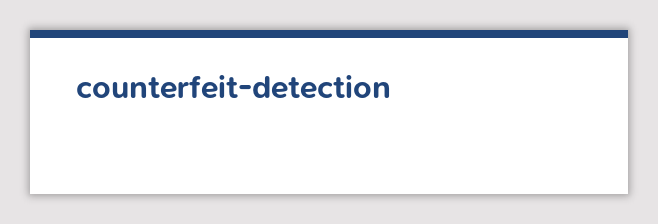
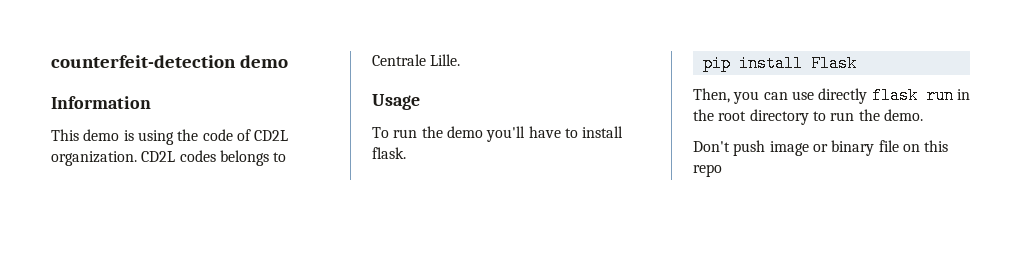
(391, 87) none -> [239,55,288,68] [51,96,151,109] [51,129,289,145] [51,150,287,166] [372,54,461,66] [372,94,420,110] [372,126,624,142] [372,147,406,159] [702,55,857,72] [693,87,970,104] [693,109,923,125] [693,140,949,156] [693,164,722,177] demo // Information // This demo is using the code of CD2L organization. CD2L codes belongs to Centrale Lille. // Usage // To run the demo you'll have to install flask. // pip install Flask // Then, you can use directly flask run in the root directory to run the demo. // Don't push image or binary file on this repo

